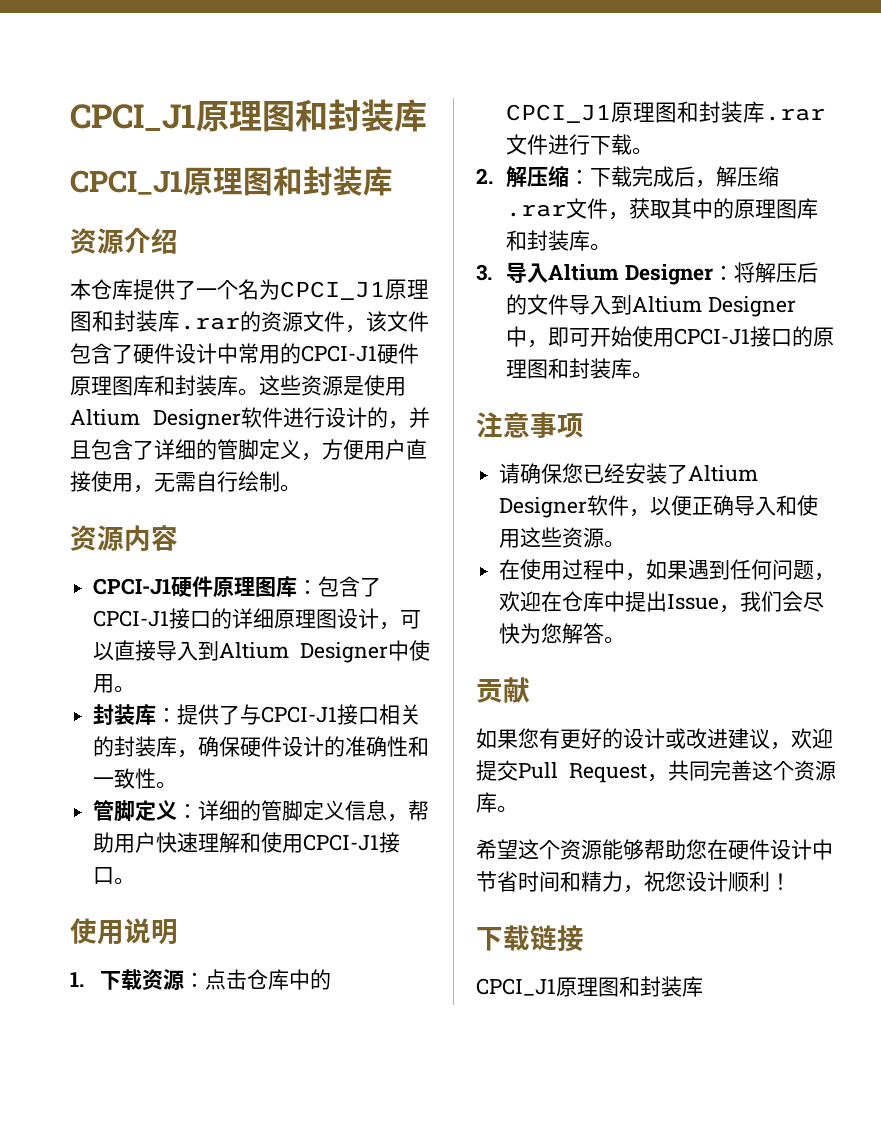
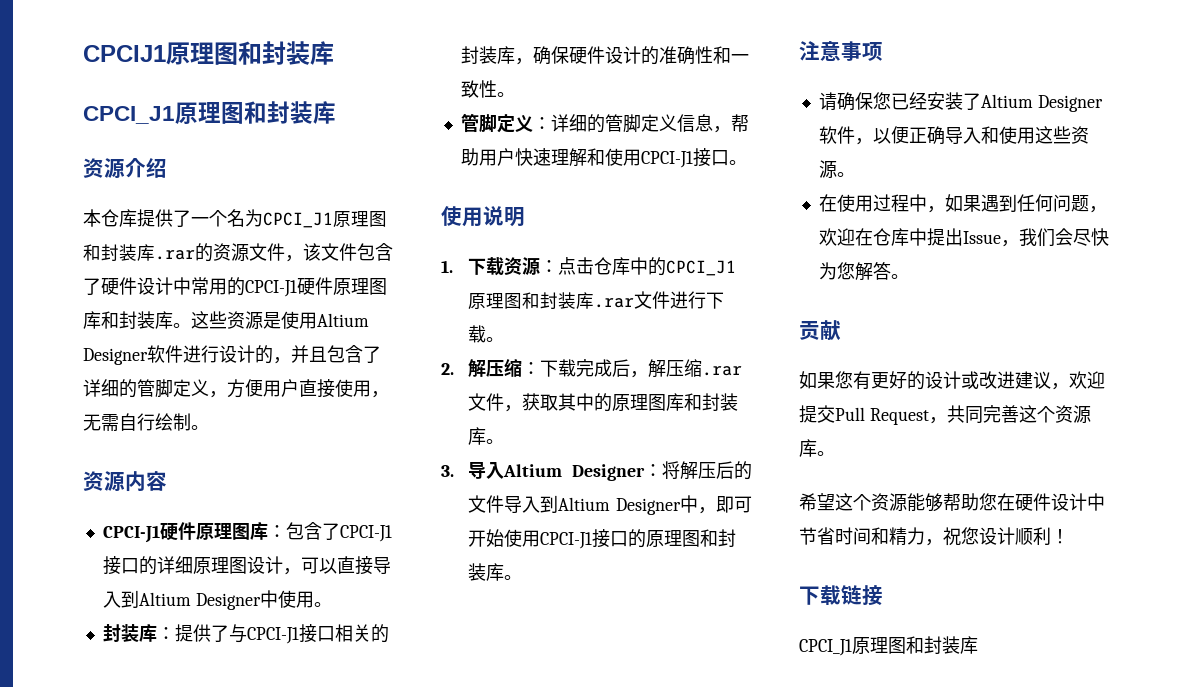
[70,104,196,131] CPCI_J1 -> [83,45,166,62] CPCIJ1

